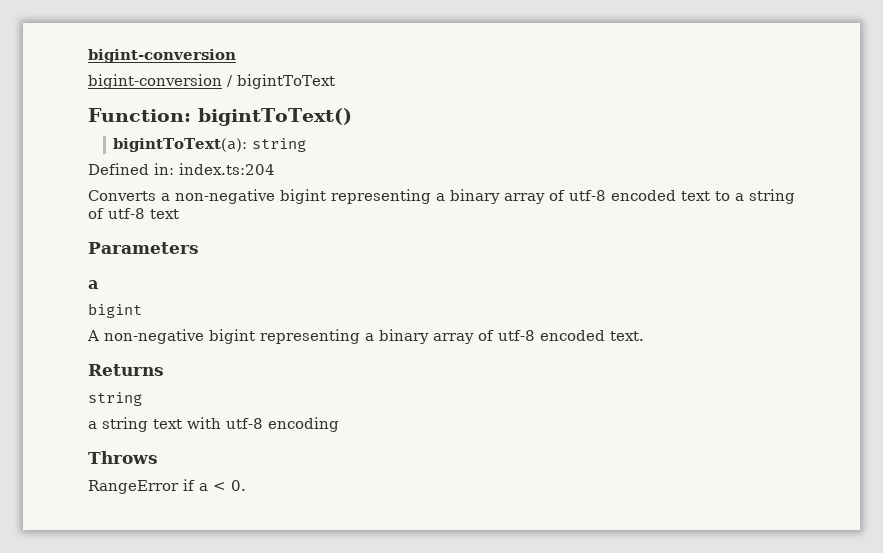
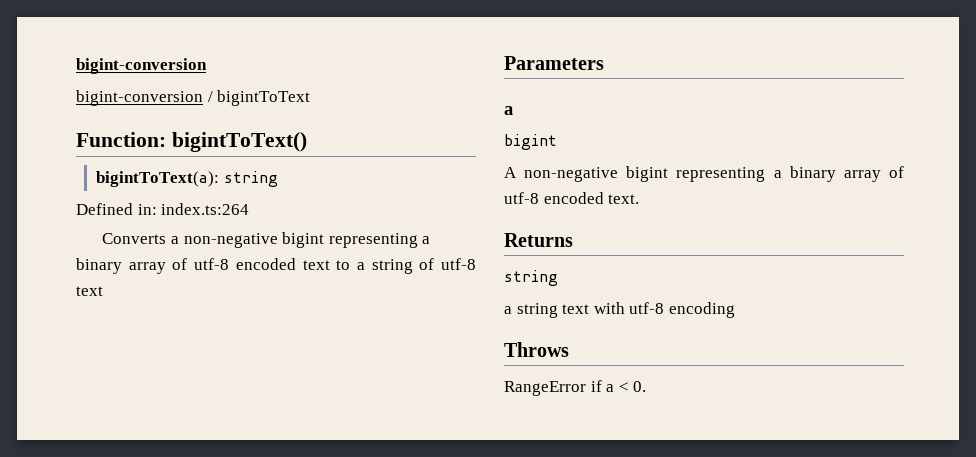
[179,163,275,175] index.ts:204 -> [161,203,250,215] index.ts:264

